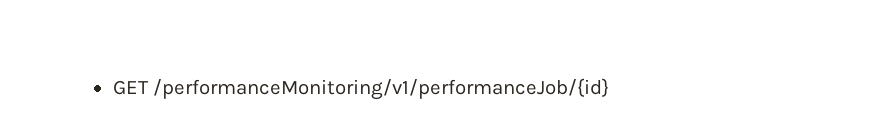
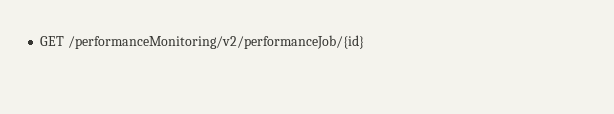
[153,78,610,100] /performanceMonitoring/v1/performanceJob/{id} -> [68,35,365,49] /performanceMonitoring/v2/performanceJob/{id}

